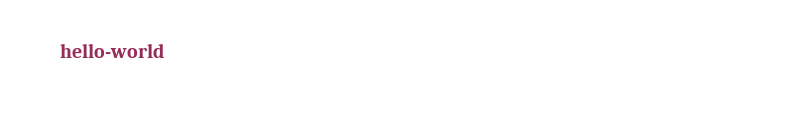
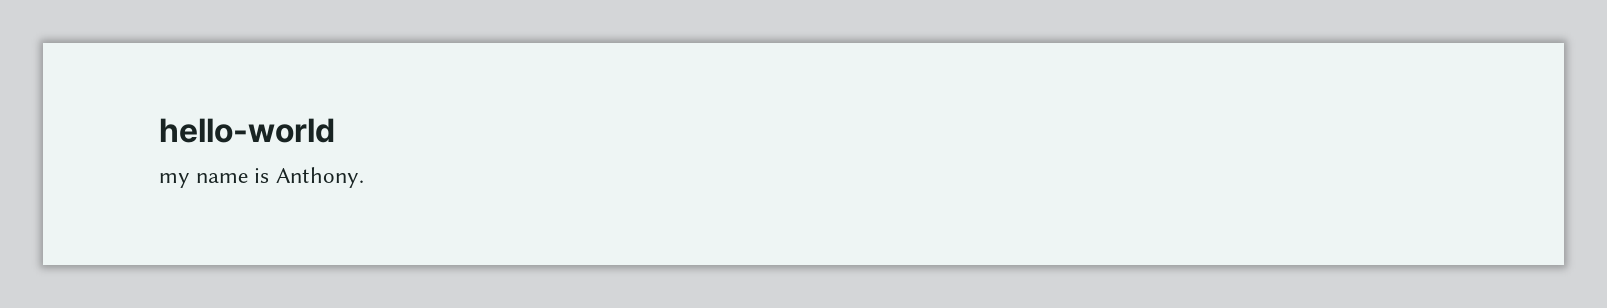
(164, 50) none -> [159,167,364,188] // my name is Anthony.

